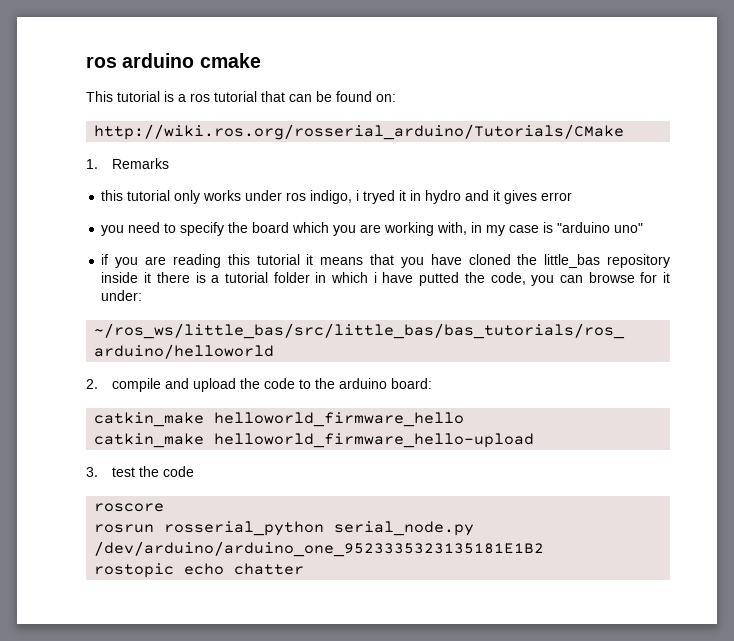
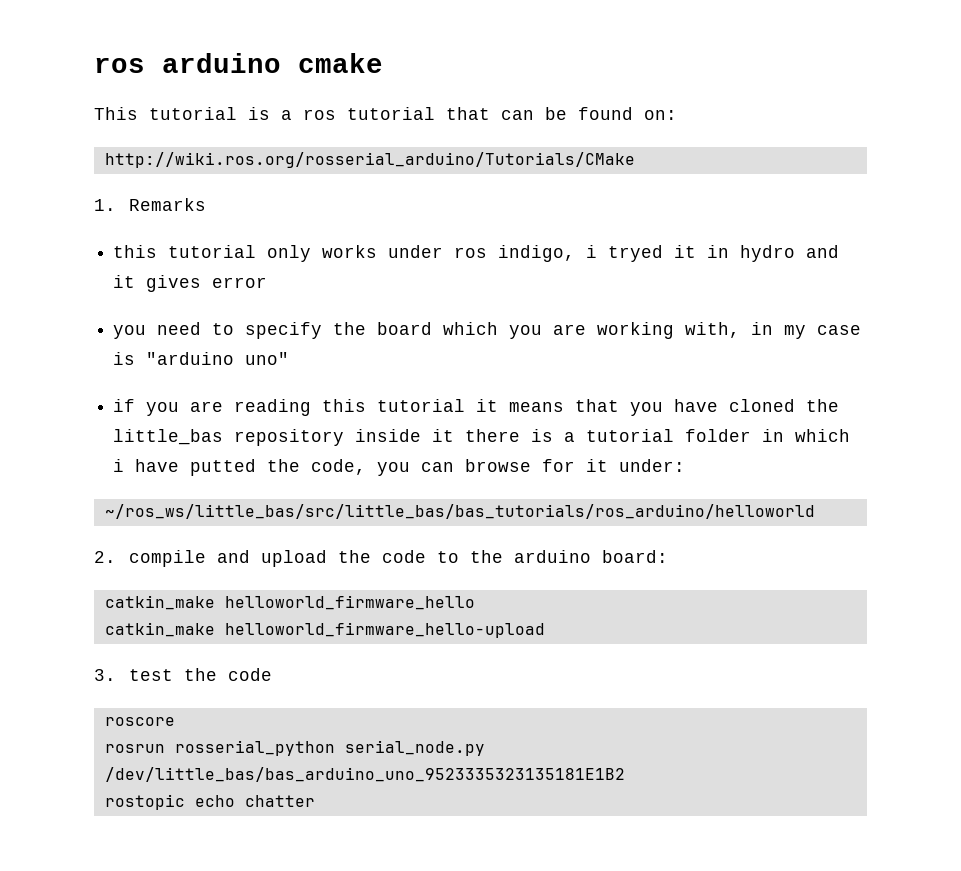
[94,541,545,557] /dev/arduino/arduino_one_9523335323135181E1B2 -> [104,767,625,782] /dev/little_bas/bas_arduino_uno_9523335323135181E1B2

